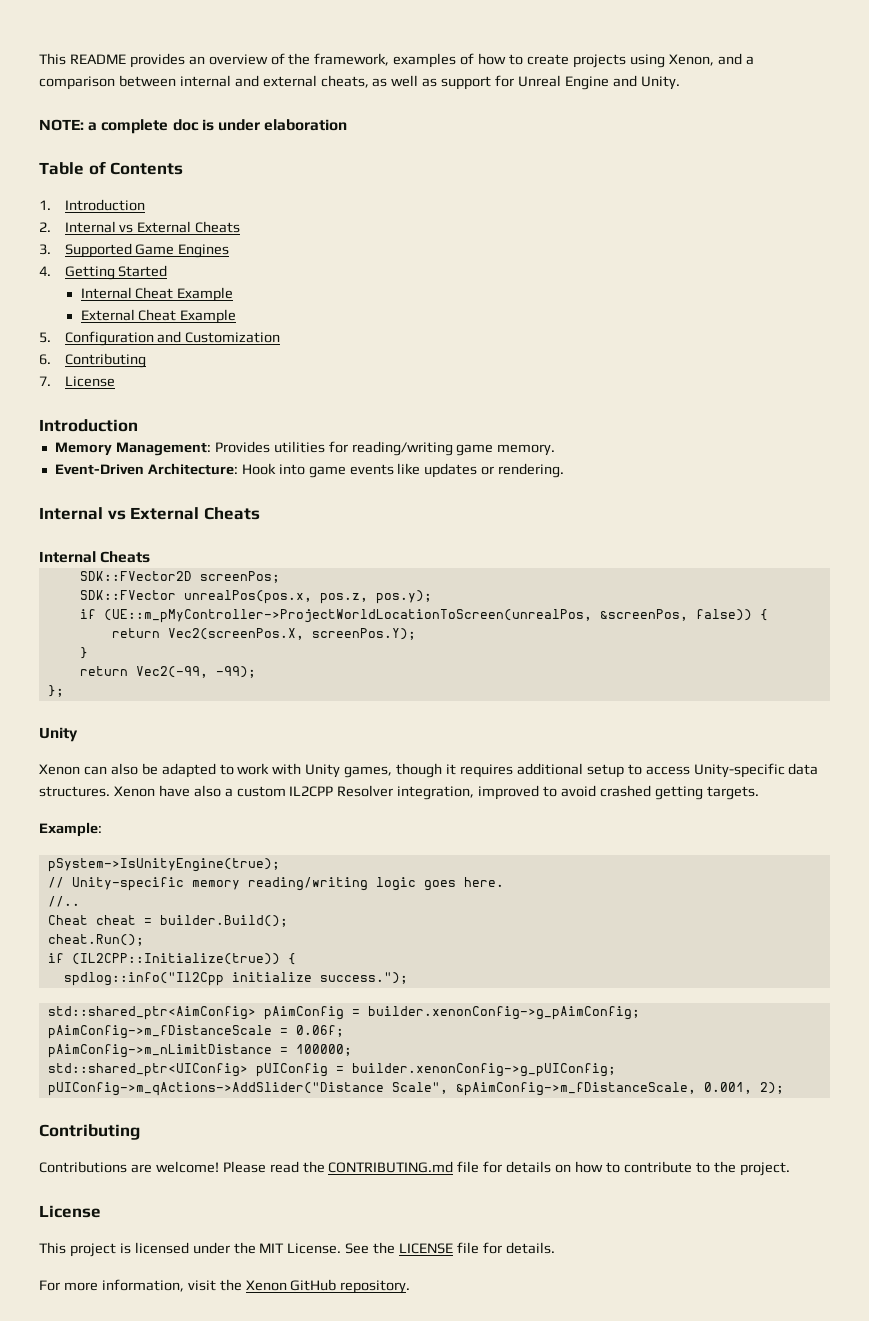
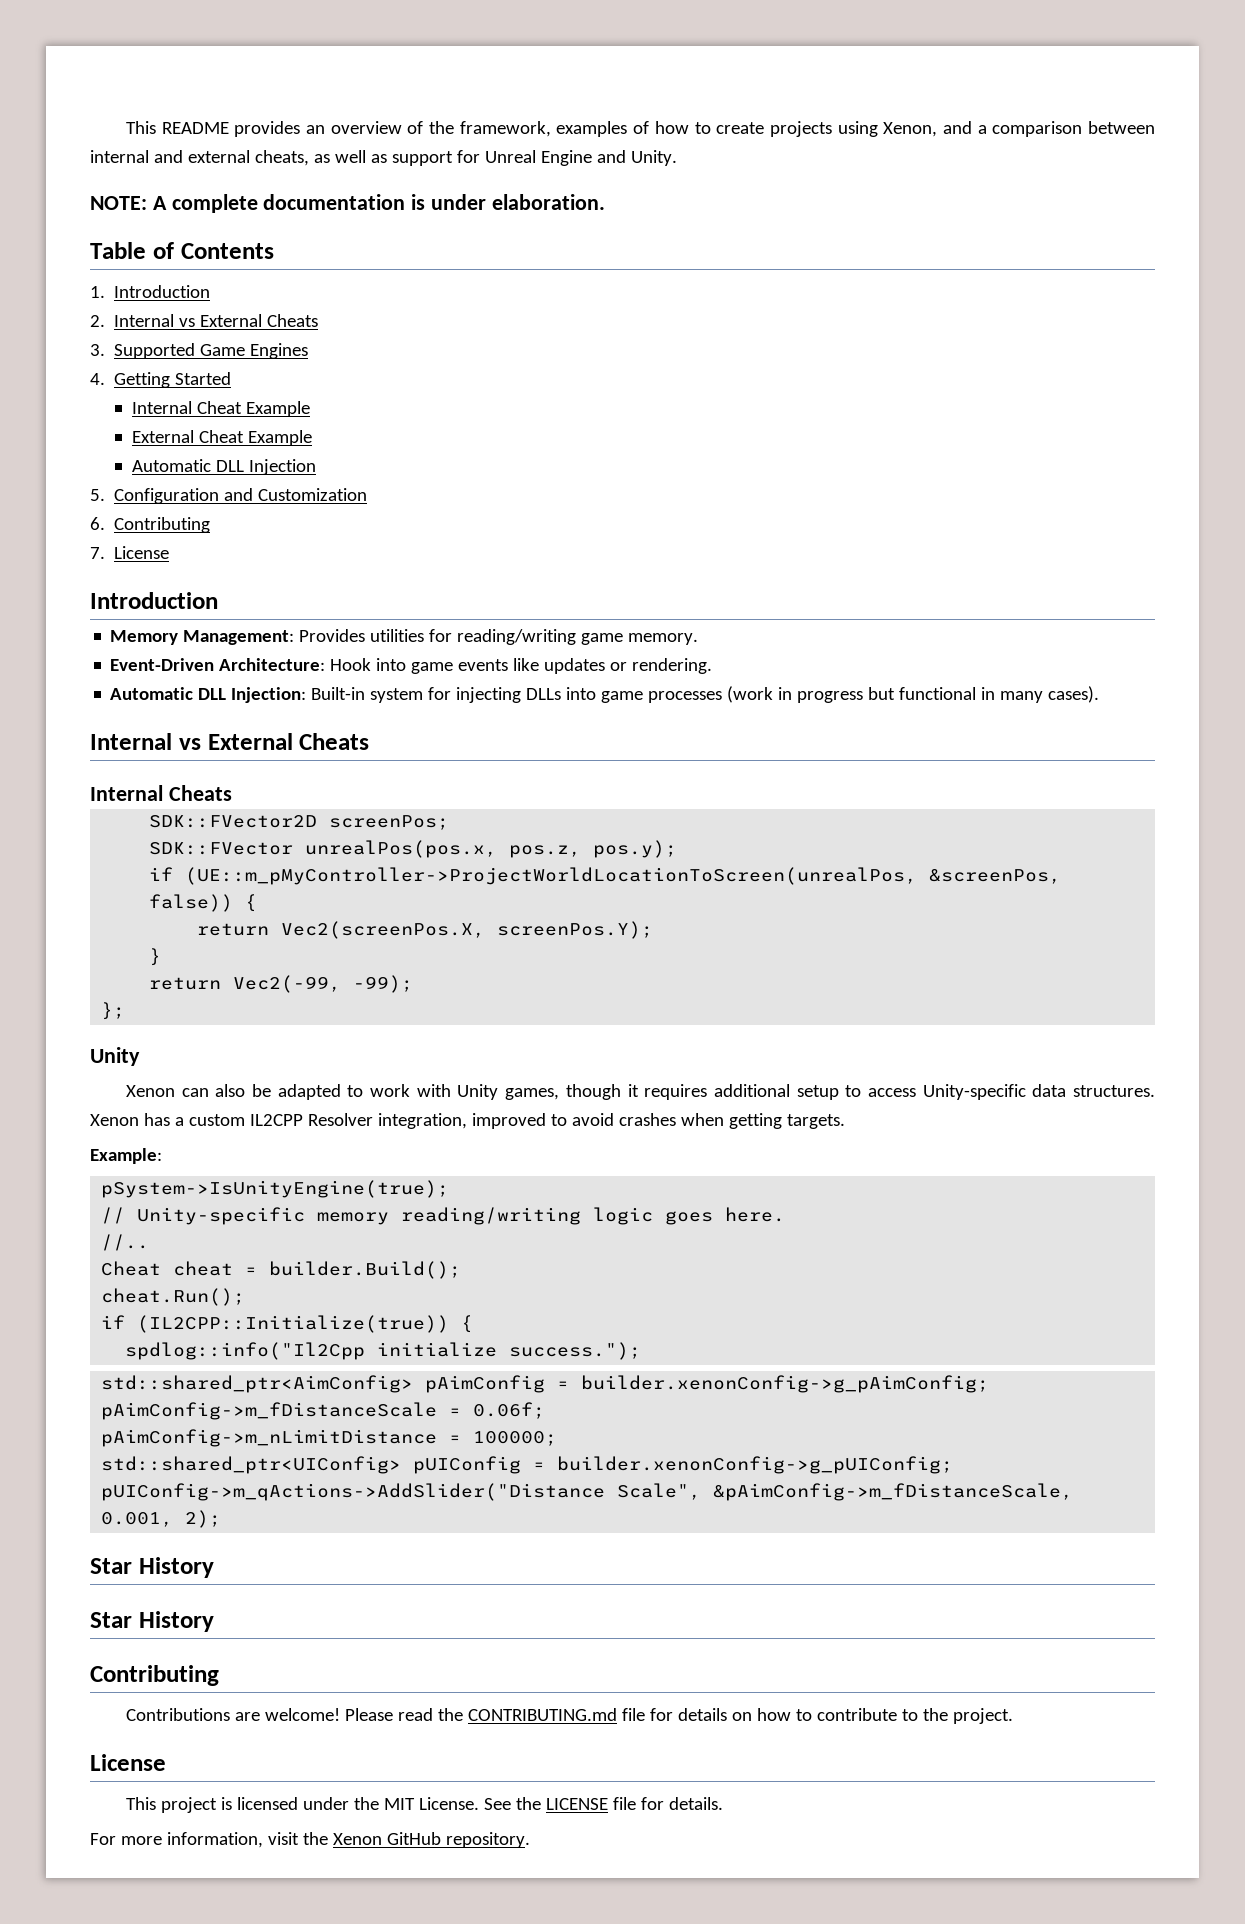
[88,119,199,134] a complete doc -> [152,194,406,213] A complete documentation
[264,119,348,131] elaboration -> [491,194,605,210] elaboration.
(237, 316) none -> [131,459,316,475] // Automatic DLL Injection
(565, 470) none -> [110,686,1100,703] // Automatic DLL Injection: Built-in system for injecting DLLs into game processes (work in progress but functional in many cases).
[158,785,221,797] have also -> [143,1113,170,1126] has
[599,785,651,797] crashed -> [618,1113,724,1126] crashes when
(784, 1088) none -> [90,1557,214,1578] [90,1611,214,1632] // Star History // Star History

